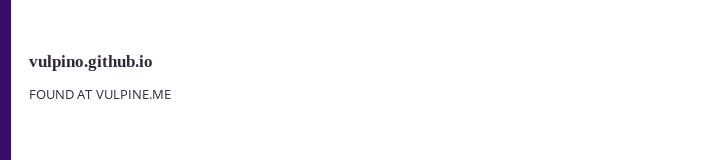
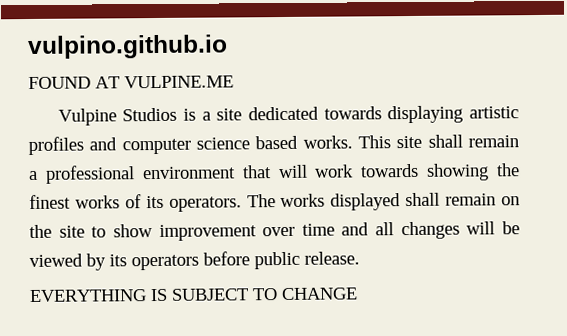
(171, 94) none -> [57,105,519,126] [28,134,519,155] [29,163,520,184] [29,192,520,212] [29,221,520,241] [29,251,360,271] [29,287,358,302] // Vulpine Studios is a site dedicated towards displaying artistic profiles and computer science based works. This site shall remain a professional environment that will work towards showing the finest works of its operators. The works displayed shall remain on the site to show improvement over time and all changes will be viewed by its operators before public release. // EVERYTHING IS SUBJECT TO CHANGE

